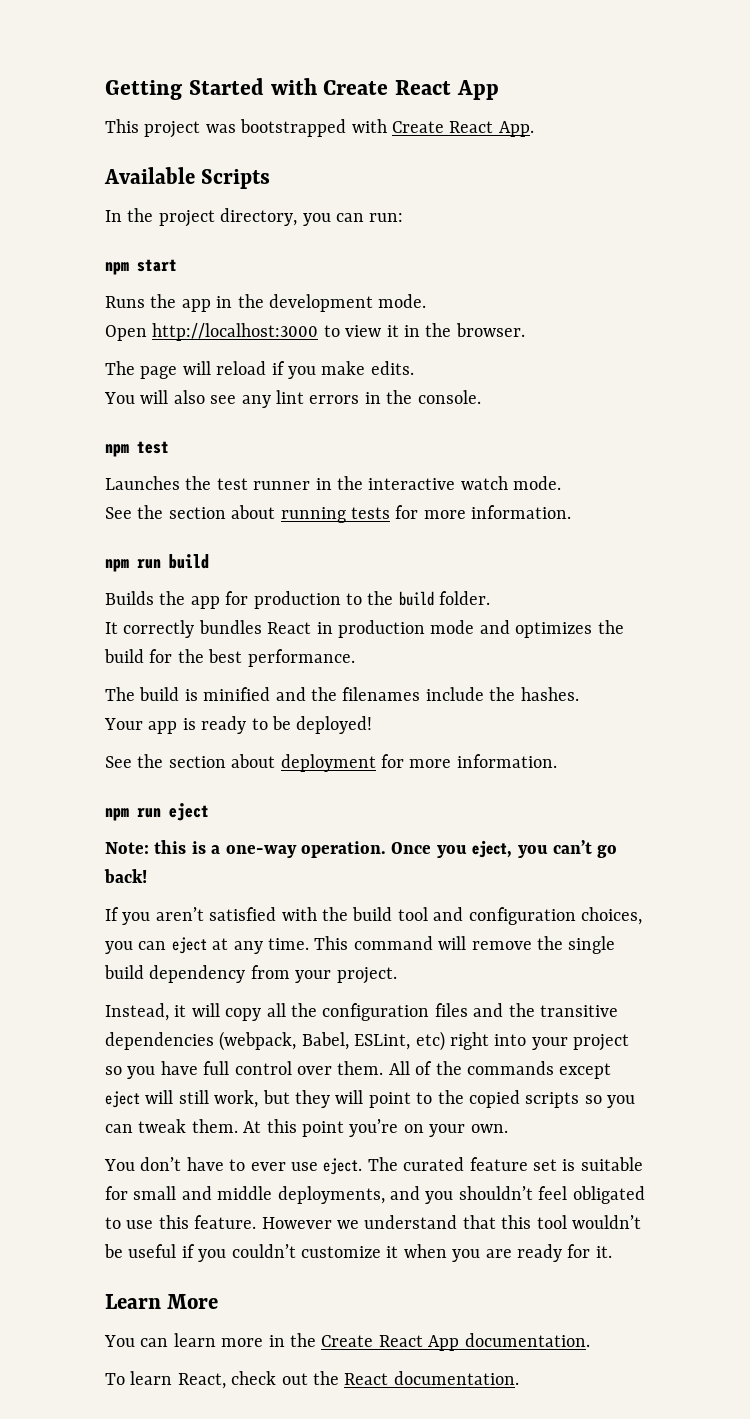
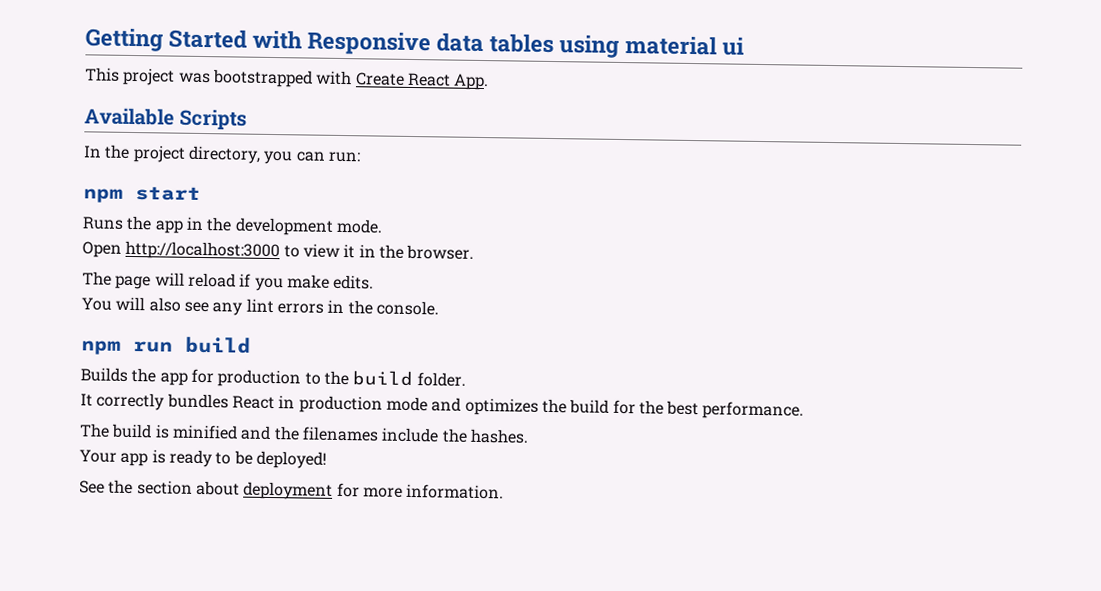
[323,80,499,100] Create React App -> [307,30,744,58] Responsive data tables using material ui
[105,441,169,457] [105,476,562,490] [105,505,572,523] // npm test // Launches the test runner in the interactive watch mode. // See the section about running tests for more information. -> (439, 308) none
[105,803,209,821] [105,840,618,858] [104,869,147,883] [105,907,642,925] [105,936,616,954] [104,965,397,984] [105,1003,618,1021] [105,1031,630,1051] [105,1061,612,1079] [105,1090,636,1108] [105,1119,508,1137] [104,1157,643,1175] [105,1186,645,1204] [105,1215,641,1229] [104,1244,612,1262] [105,1294,219,1309] [104,1333,590,1351] [105,1371,519,1389] // npm run eject // Note: this is a one-way operation. Once you eject, you can’t go back! // If you aren’t satisfied with the build tool and configuration choices, you can eject at any time. This command will remove the single build dependency from your project. // Instead, it will copy all the configuration files and the transitive dependencies (webpack, Babel, ESLint, etc) right into your project so you have full control over them. All of the commands except eject will still work, but they will point to the copied scripts so you can tweak them. At this point you’re on your own. // You don’t have to ever use eject. The curated feature set is suitable for small and middle deployments, and you shouldn’t feel obligated to use this feature. However we understand that this tool wouldn’t be useful if you couldn’t customize it when you are ready for it. // Learn More // You can learn more in the Create React App documentation. // To learn React, check out the React documentation. -> (505, 491) none

